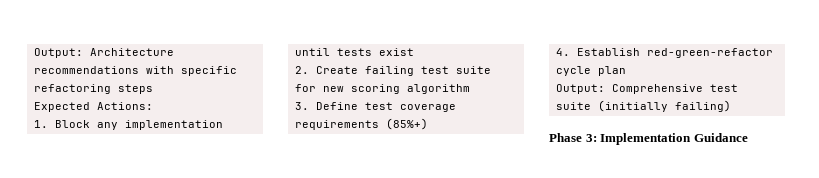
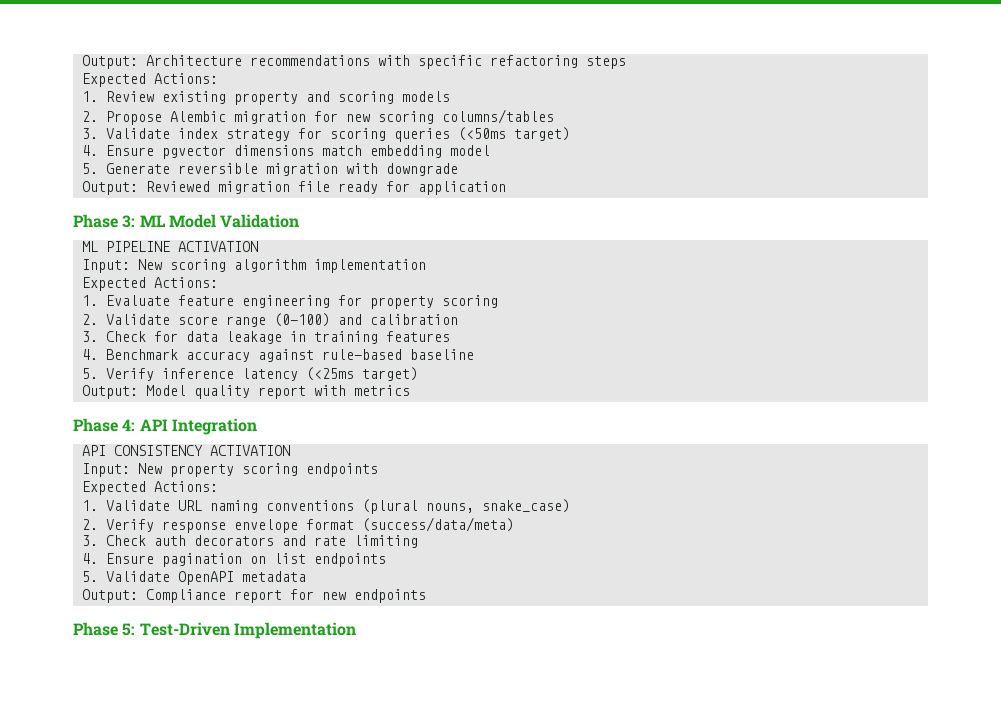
[54,120,223,130] [294,48,414,56] [294,66,491,76] Block any implementation until tests exist // 2. Create failing test suite -> [105,91,450,105] [81,111,306,125] Review existing property and scoring models // 2. Propose Alembic migration
[406,84,470,94] [294,102,456,112] [294,118,428,130] [555,48,773,58] [555,66,626,76] [555,84,738,94] [555,100,731,112] [549,133,748,145] algorithm // 3. Define test coverage requirements (85%+) // 4. Establish red-green-refactor cycle plan // Output: Comprehensive test suite (initially failing) // Phase 3: Implementation Guidance -> [441,109,554,124] [81,127,570,142] [81,145,490,159] [81,163,458,176] [81,181,506,195] [73,214,300,228] [81,241,258,252] [81,259,426,273] [81,277,218,291] [81,295,498,309] [81,313,458,327] [81,331,450,344] [81,349,474,362] [81,367,418,381] [81,385,410,399] [73,418,257,435] [81,445,290,456] [81,463,378,477] [81,481,218,495] [81,499,570,514] [81,517,514,533] [81,535,418,548] [81,553,386,567] [81,571,306,585] [81,589,426,603] [73,622,356,639] columns/tables // 3. Validate index strategy for scoring queries (<50ms target) // 4. Ensure pgvector dimensions match embedding model // 5. Generate reversible migration with downgrade // Output: Reviewed migration file ready for application // Phase 3: ML Model Validation // ML PIPELINE ACTIVATION // Input: New scoring algorithm implementation // Expected Actions: // 1. Evaluate feature engineering for property scoring // 2. Validate score range (0-100) and calibration // 3. Check for data leakage in training features // 4. Benchmark accuracy against rule-based baseline // 5. Verify inference latency (<25ms target) // Output: Model quality report with metrics // Phase 4: API Integration // API CONSISTENCY ACTIVATION // Input: New property scoring endpoints // Expected Actions: // 1. Validate URL naming conventions (plural nouns, snake_case) // 2. Verify response envelope format (success/data/meta) // 3. Check auth decorators and rate limiting // 4. Ensure pagination on list endpoints // 5. Validate OpenAPI metadata // Output: Compliance report for new endpoints // Phase 5: Test-Driven Implementation

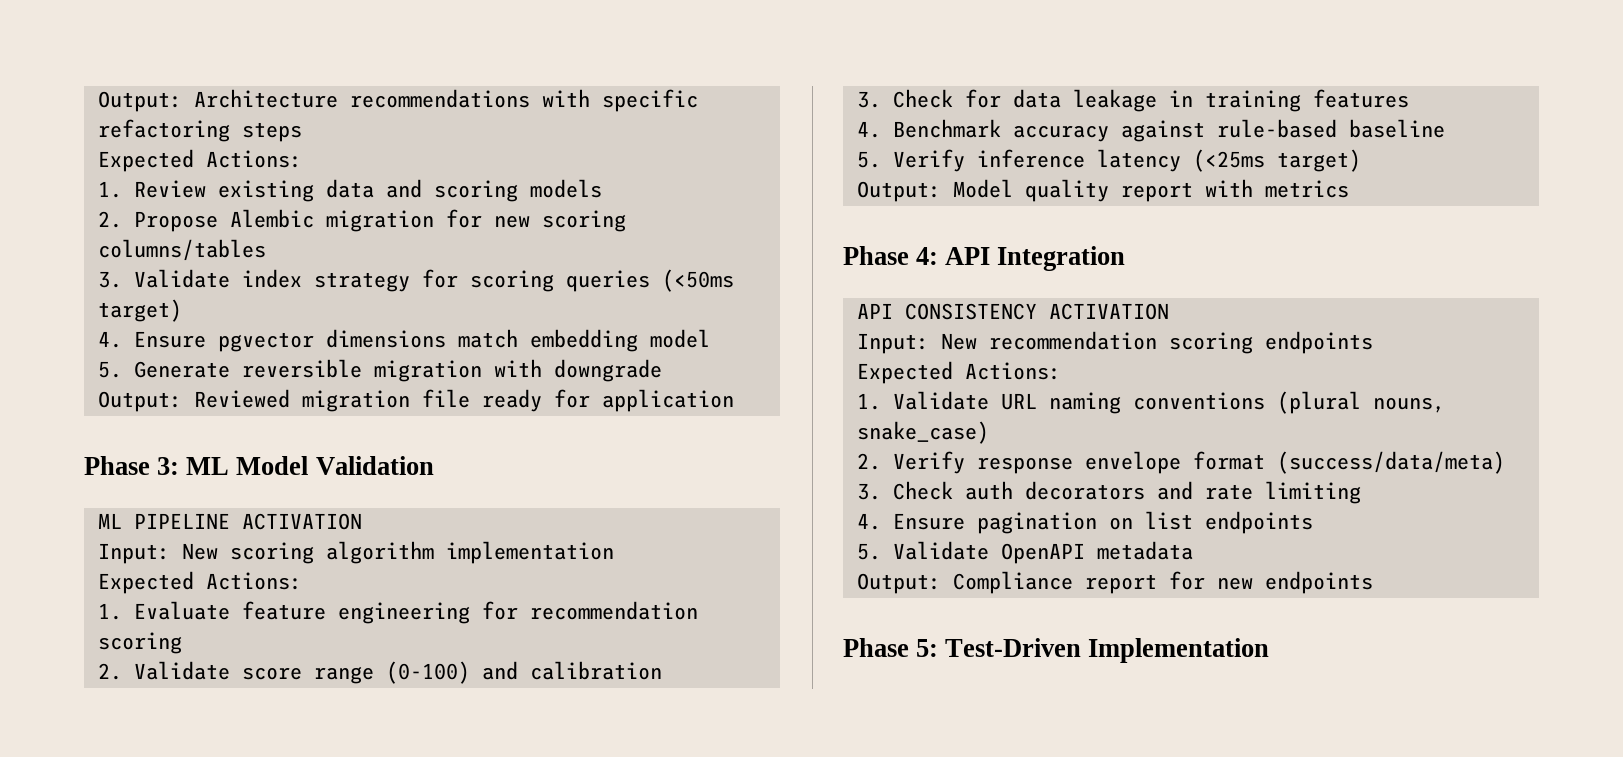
[233,92,298,105] property -> [325,179,374,198] data
[369,296,434,309] property -> [529,601,698,620] recommendation
[169,464,234,477] property -> [988,331,1157,350] recommendation

